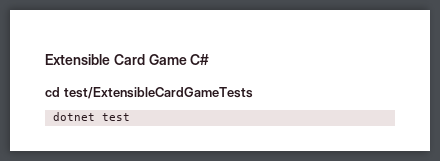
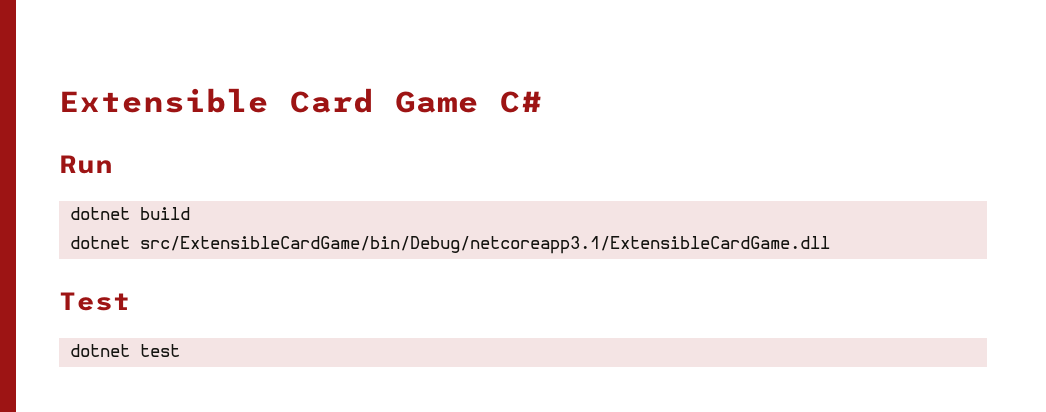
[45,87,253,99] cd test/ExtensibleCardGameTests -> [59,155,113,174] [70,207,191,220] [70,236,831,254] [59,292,131,311] Run // dotnet build // dotnet src/ExtensibleCardGame/bin/Debug/netcoreapp3.1/ExtensibleCardGame.dll // Test

